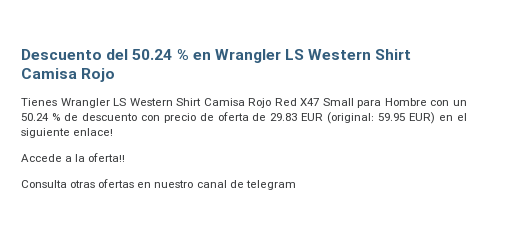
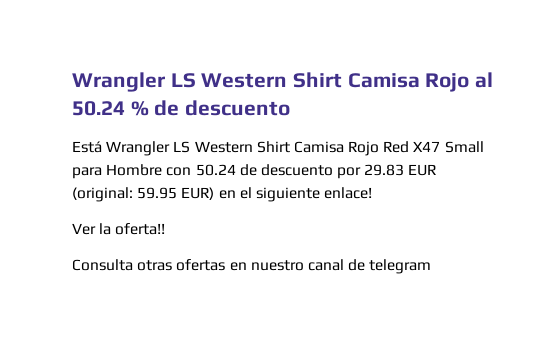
[21,49,412,63] [21,68,116,82] [21,98,57,106] Descuento del 50.24 % en Wrangler LS Western Shirt Camisa Rojo // Tienes -> [72,72,494,92] [72,100,291,116] [72,141,102,153] Wrangler LS Western Shirt Camisa Rojo al 50.24 % de descuento // Está
[453,100,468,106] [21,112,267,123] un 50.24 % de descuento con precio de oferta de -> [195,164,362,179] 50.24 de descuento por
[21,154,73,162] Accede a -> [72,223,96,235] Ver

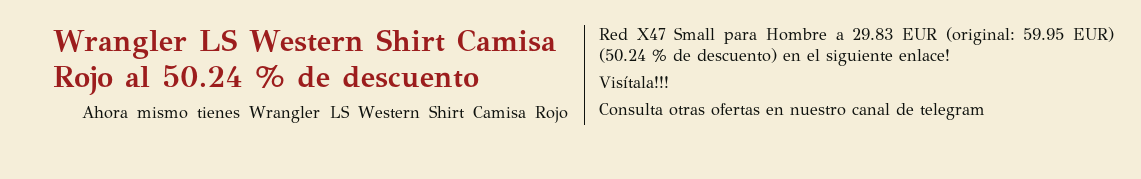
[72,141,102,153] Está -> [82,106,241,119] Ahora mismo tienes
[166,164,362,179] con 50.24 de descuento por -> [835,32,844,40] a
(215, 193) none -> [599,48,777,63] (50.24 % de descuento)
[72,223,166,235] Ver la oferta!! -> [599,76,669,88] Visítala!!!

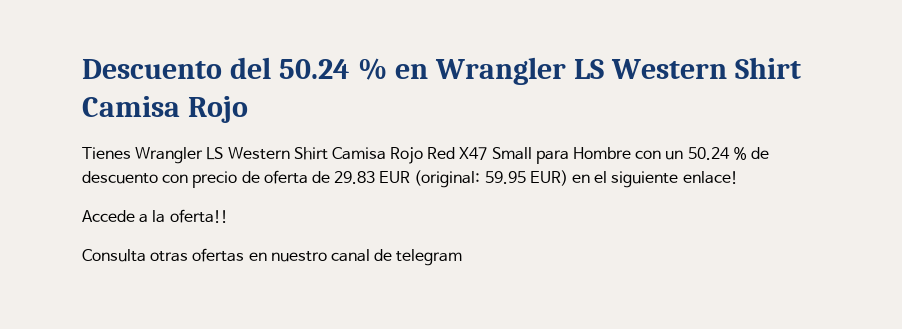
[53,29,556,59] [53,65,479,95] [82,106,241,119] Wrangler LS Western Shirt Camisa Rojo al 50.24 % de descuento // Ahora mismo tienes -> [82,57,801,85] [82,96,248,123] [82,147,131,159] Descuento del 50.24 % en Wrangler LS Western Shirt Camisa Rojo // Tienes
[835,32,844,40] a -> [635,147,769,160] [82,170,330,188] con un 50.24 % de descuento con precio de oferta de
[599,48,777,63] (50.24 % de descuento) -> (568, 178) none
[599,76,669,88] Visítala!!! -> [82,209,228,223] Accede a la oferta!!

